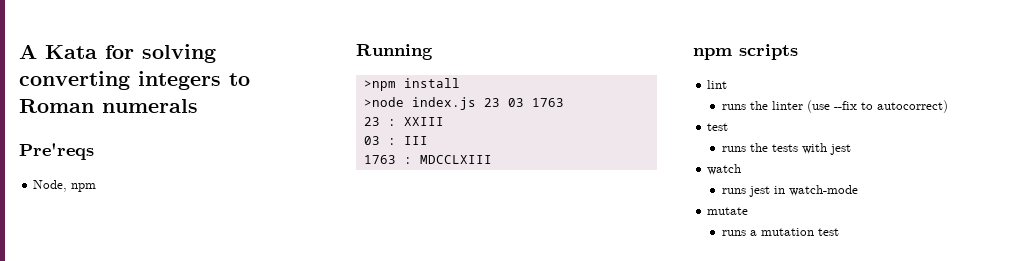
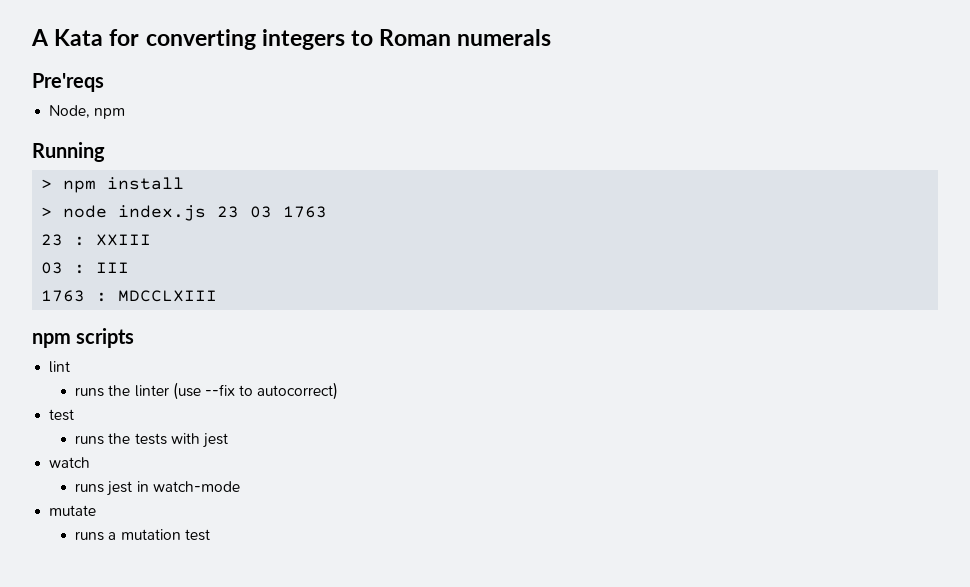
[142,44,216,63] solving -> (140, 37) none
[363,80,396,91] >npm -> [41,179,97,193] > npm
[363,97,404,107] >node -> [41,205,108,218] > node

